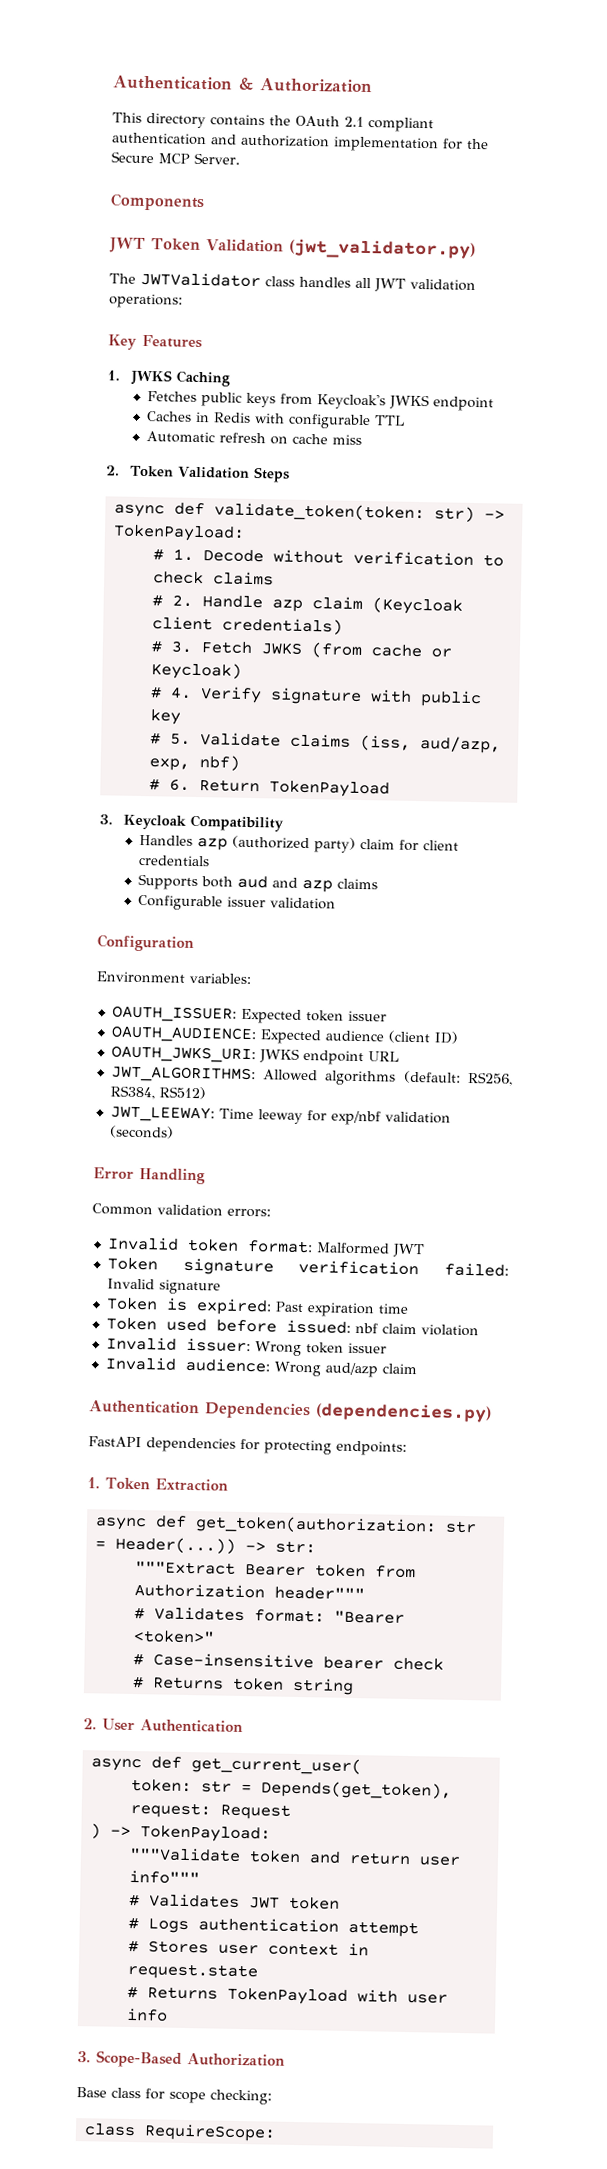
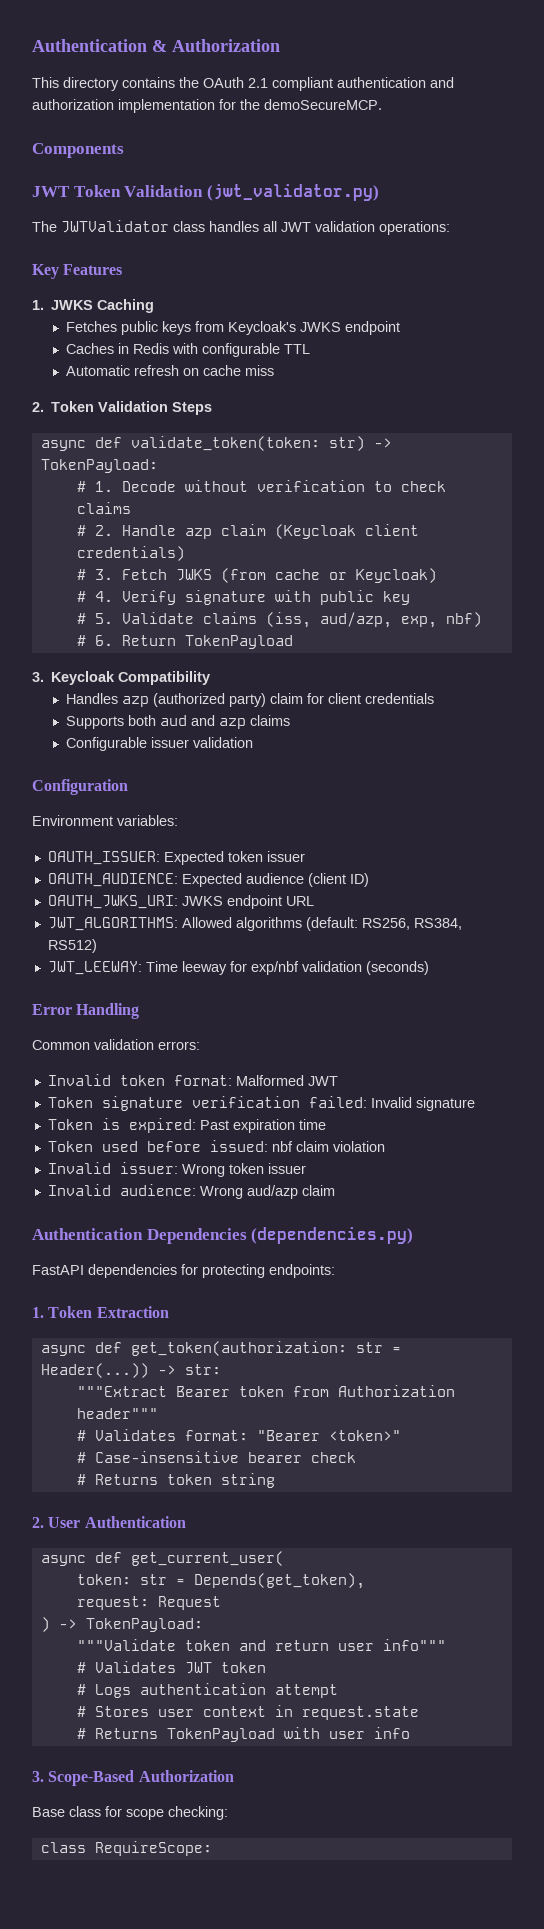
[111,151,240,165] Secure MCP Server. -> [264,99,382,110] demoSecureMCP.

